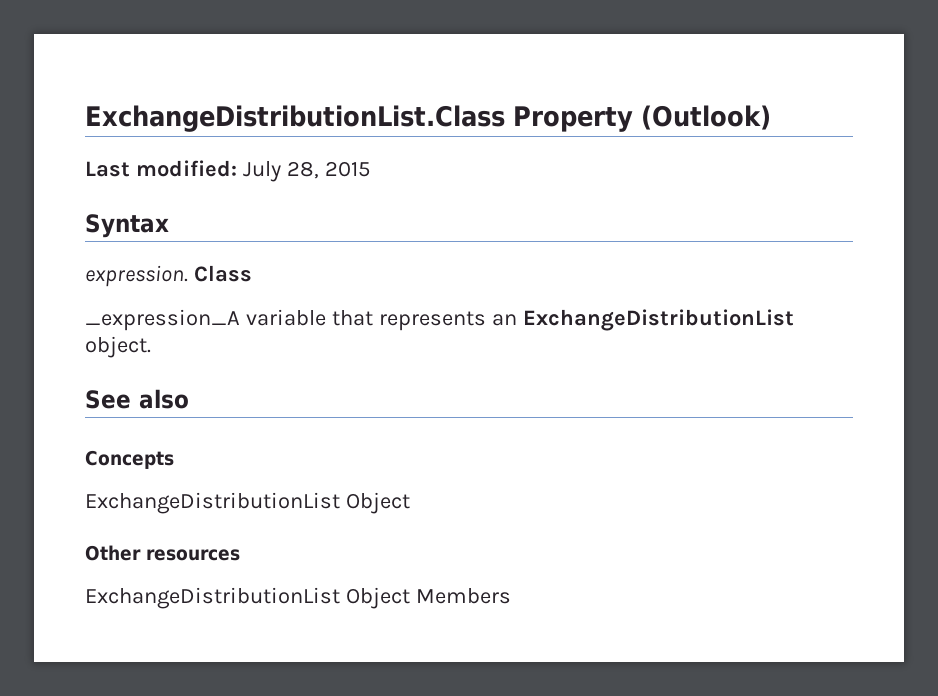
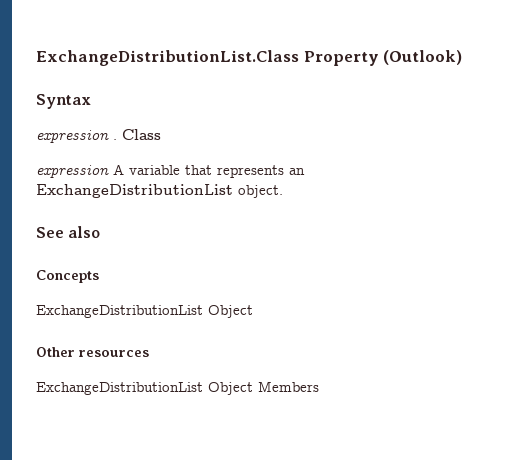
[85,160,370,182] // Last modified: July 28, 2015 -> (463, 57) none
[85,265,188,287] expression. -> [36,130,117,143] expression .
[85,309,240,331] _expression_A -> [36,164,124,178] expression A

